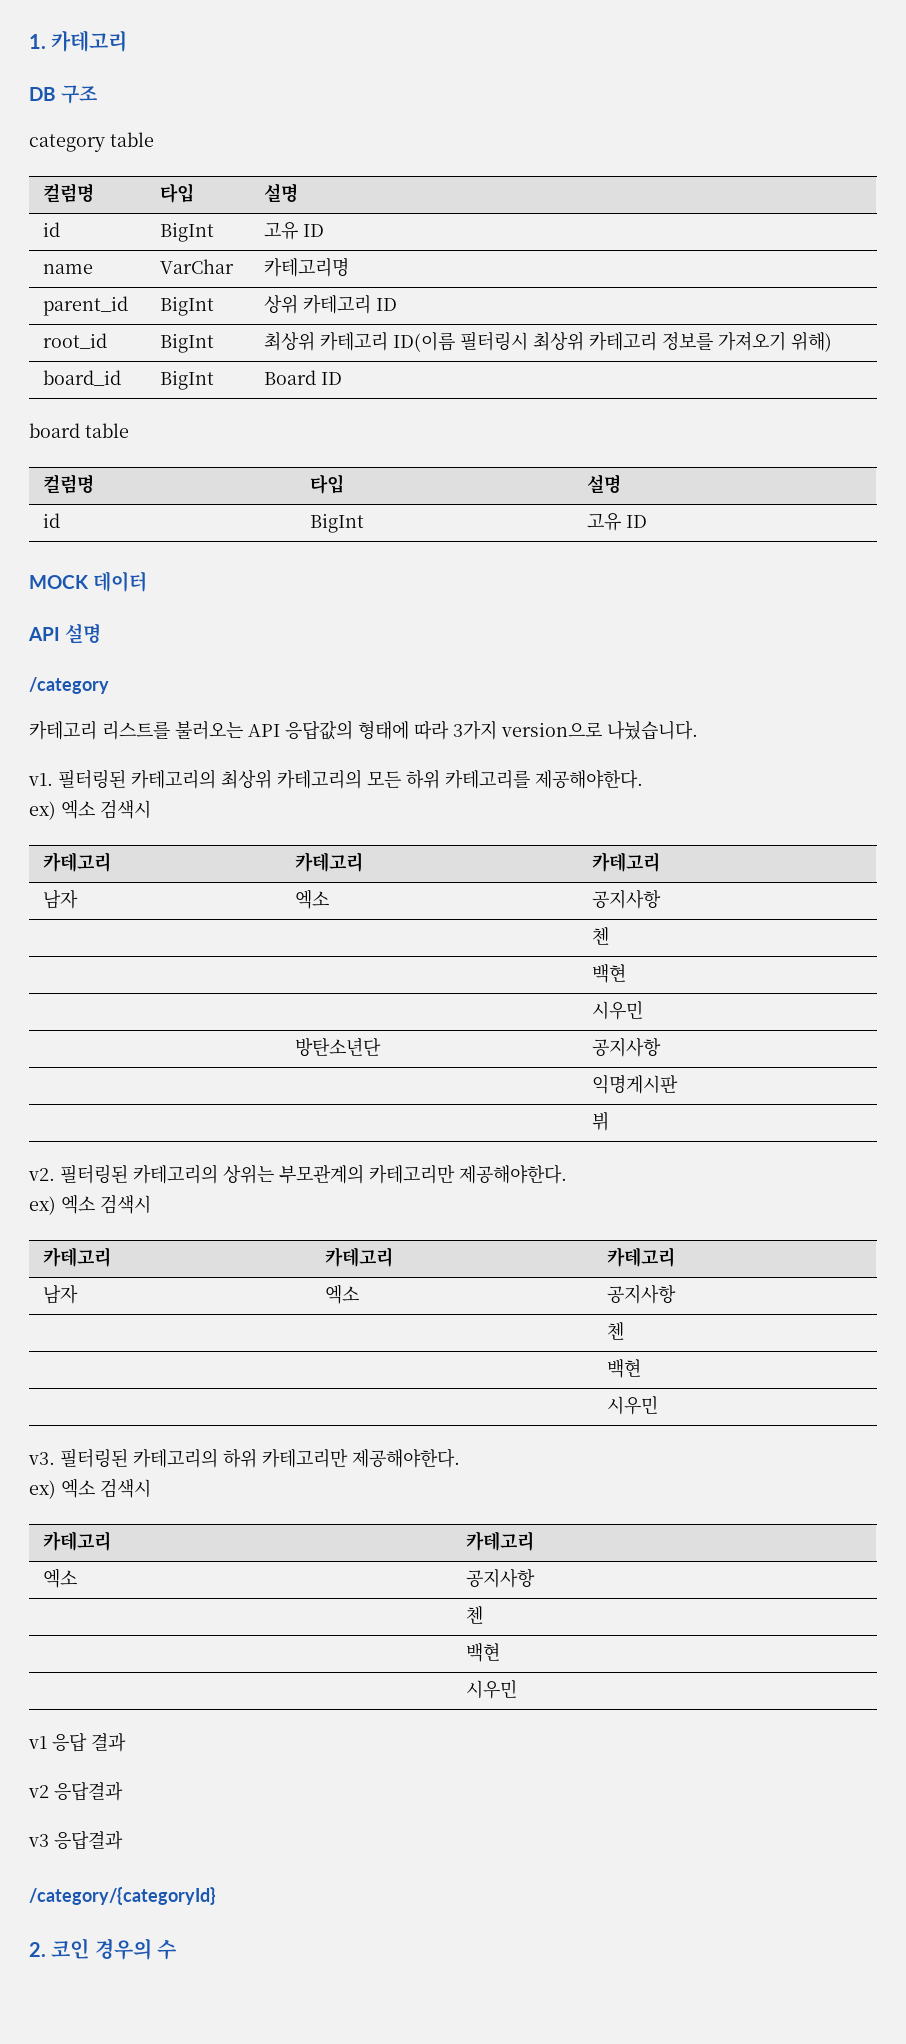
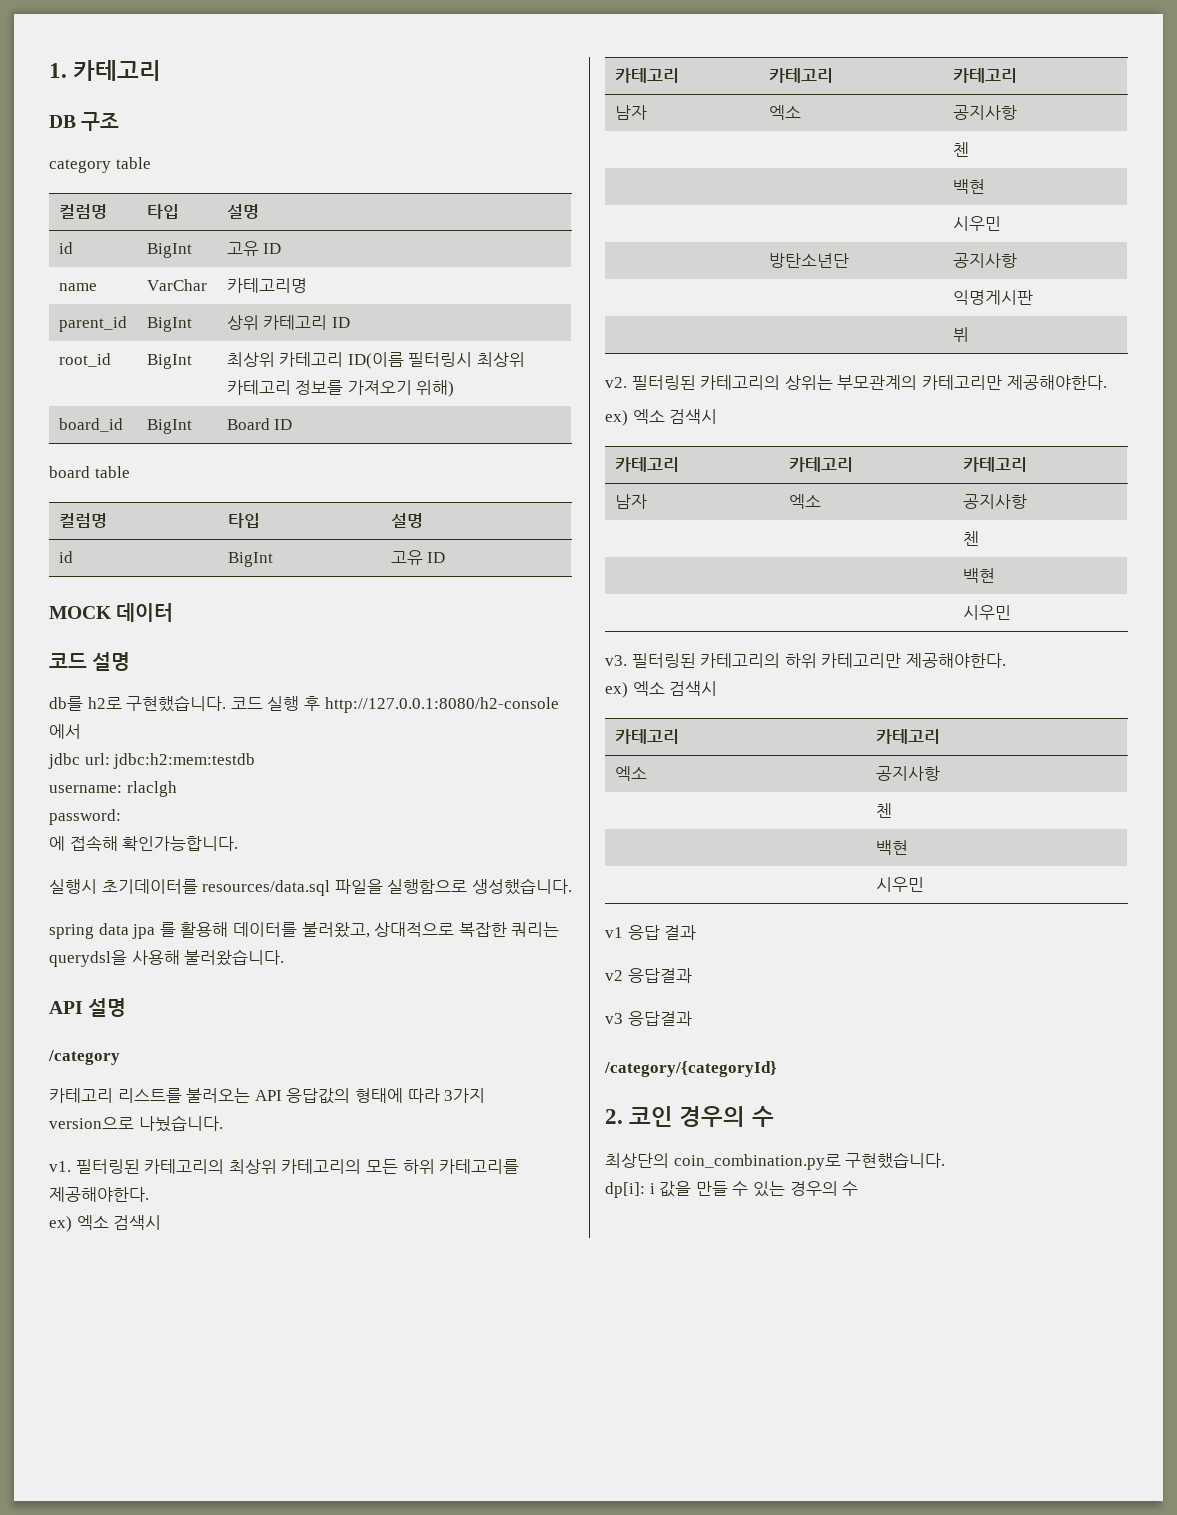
(148, 581) none -> [49,652,131,671] [49,695,559,713] [49,724,81,739] [48,753,256,769] [49,781,177,797] [49,809,121,825] [49,835,239,851] [49,878,572,896] [49,922,560,939] [49,949,285,967] // 코드 설명 // db를 h2로 구현했습니다. 코드 실행 후 http://127.0.0.1:8080/h2-console 에서 // jdbc url: jdbc:h2:mem:testdb // username: rlaclgh // password: // 에 접속해 확인가능합니다. // 실행시 초기데이터를 resources/data.sql 파일을 실행함으로 생성했습니다. // spring data jpa 를 활용해 데이터를 불러왔고, 상대적으로 복잡한 쿼리는 querydsl을 사용해 불러왔습니다.
(177, 1949) none -> [605,1152,946,1170] [605,1181,859,1198] // 최상단의 coin_combination.py로 구현했습니다. // dp[i]: i 값을 만들 수 있는 경우의 수

